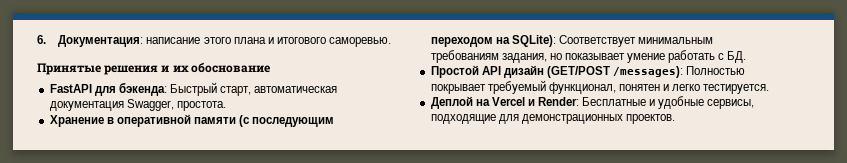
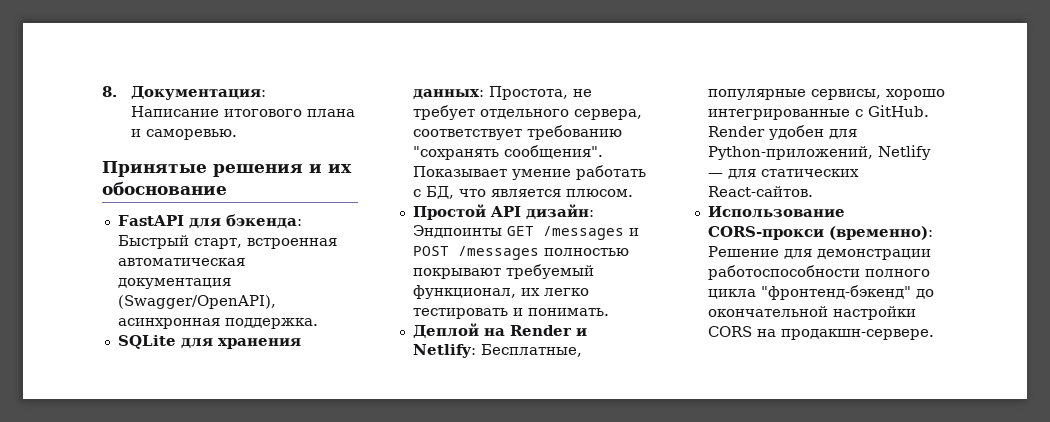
[37,35,231,47] 6. Документация: написание этого -> [102,86,266,100] [130,106,302,117] 8. Документация: Написание итогового
[276,37,326,44] итогового -> (141, 133) none
(252, 91) none -> [246,238,337,249] встроенная
[126,99,226,111] [49,114,335,127] [430,35,714,47] [430,50,747,63] [430,65,746,78] [430,80,770,94] [430,96,755,109] [430,114,675,124] Swagger, простота. // Хранение в оперативной памяти (с последующим переходом на SQLite): Соответствует минимальным требованиям задания, но показывает умение работать с БД. // Простой API дизайн (GET/POST /messages): Полностью покрывает требуемый функционал, понятен и легко тестируется. // Деплой на Vercel и Render: Бесплатные и удобные сервисы, подходящие для демонстрационных проектов. -> [117,295,276,309] [117,318,318,329] [117,335,301,349] [412,86,592,100] [412,105,642,120] [412,125,622,140] [412,145,603,160] [412,165,646,180] [412,186,633,199] [412,204,594,220] [412,225,639,240] [412,246,629,260] [412,264,594,279] [412,285,589,299] [412,308,609,319] [412,323,587,338] [412,344,582,358] [707,89,945,100] [707,105,929,120] [707,125,857,140] [707,145,931,160] [707,169,859,179] [707,186,813,197] [707,206,845,218] [707,226,933,240] [707,246,931,260] [707,265,930,280] [707,285,934,300] [707,306,916,320] [707,326,934,340] (Swagger/OpenAPI), асинхронная поддержка. // SQLite для хранения данных: Простота, не требует отдельного сервера, соответствует требованию "сохранять сообщения". Показывает умение работать с БД, что является плюсом. // Простой API дизайн: Эндпоинты GET /messages и POST /messages полностью покрывают требуемый функционал, их легко тестировать и понимать. // Деплой на Render и Netlify: Бесплатные, популярные сервисы, хорошо интегрированные с GitHub. Render удобен для Python-приложений, Netlify — для статических React-сайтов. // Использование CORS-прокси (временно): Решение для демонстрации работоспособности полного цикла "фронтенд-бэкенд" до окончательной настройки CORS на продакшн-сервере.

